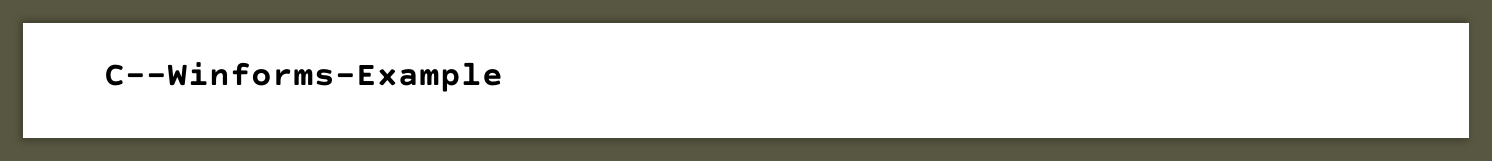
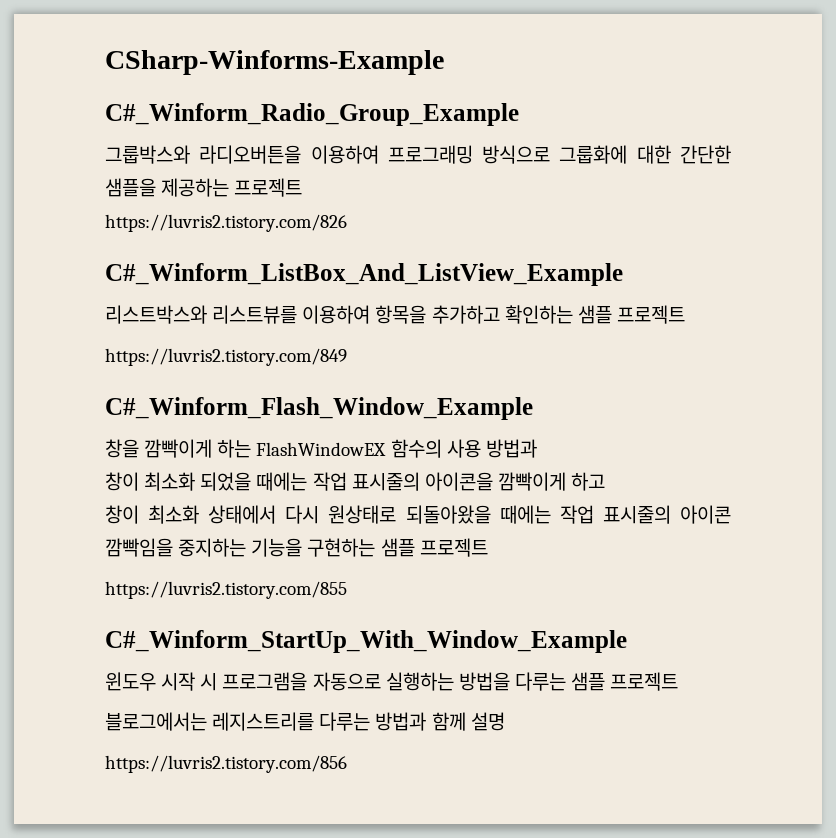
[104,62,503,92] C--Winforms-Example -> [105,50,444,75] [105,103,519,126] [105,145,731,164] [105,178,303,197] [105,214,347,232] [105,263,623,286] [105,305,685,324] [105,348,347,366] [105,397,533,420] [105,439,537,458] [105,472,606,491] [105,505,732,524] [105,538,488,557] [105,581,347,599] [105,630,627,653] [105,672,679,691] [105,712,505,731] [105,755,347,773] CSharp-Winforms-Example // C#_Winform_Radio_Group_Example // 그룹박스와 라디오버튼을 이용하여 프로그래밍 방식으로 그룹화에 대한 간단한 샘플을 제공하는 프로젝트 // https://luvris2.tistory.com/826 // C#_Winform_ListBox_And_ListView_Example // 리스트박스와 리스트뷰를 이용하여 항목을 추가하고 확인하는 샘플 프로젝트 // https://luvris2.tistory.com/849 // C#_Winform_Flash_Window_Example // 창을 깜빡이게 하는 FlashWindowEX 함수의 사용 방법과 // 창이 최소화 되었을 때에는 작업 표시줄의 아이콘을 깜빡이게 하고 // 창이 최소화 상태에서 다시 원상태로 되돌아왔을 때에는 작업 표시줄의 아이콘 깜빡임을 중지하는 기능을 구현하는 샘플 프로젝트 // https://luvris2.tistory.com/855 // C#_Winform_StartUp_With_Window_Example // 윈도우 시작 시 프로그램을 자동으로 실행하는 방법을 다루는 샘플 프로젝트 // 블로그에서는 레지스트리를 다루는 방법과 함께 설명 // https://luvris2.tistory.com/856

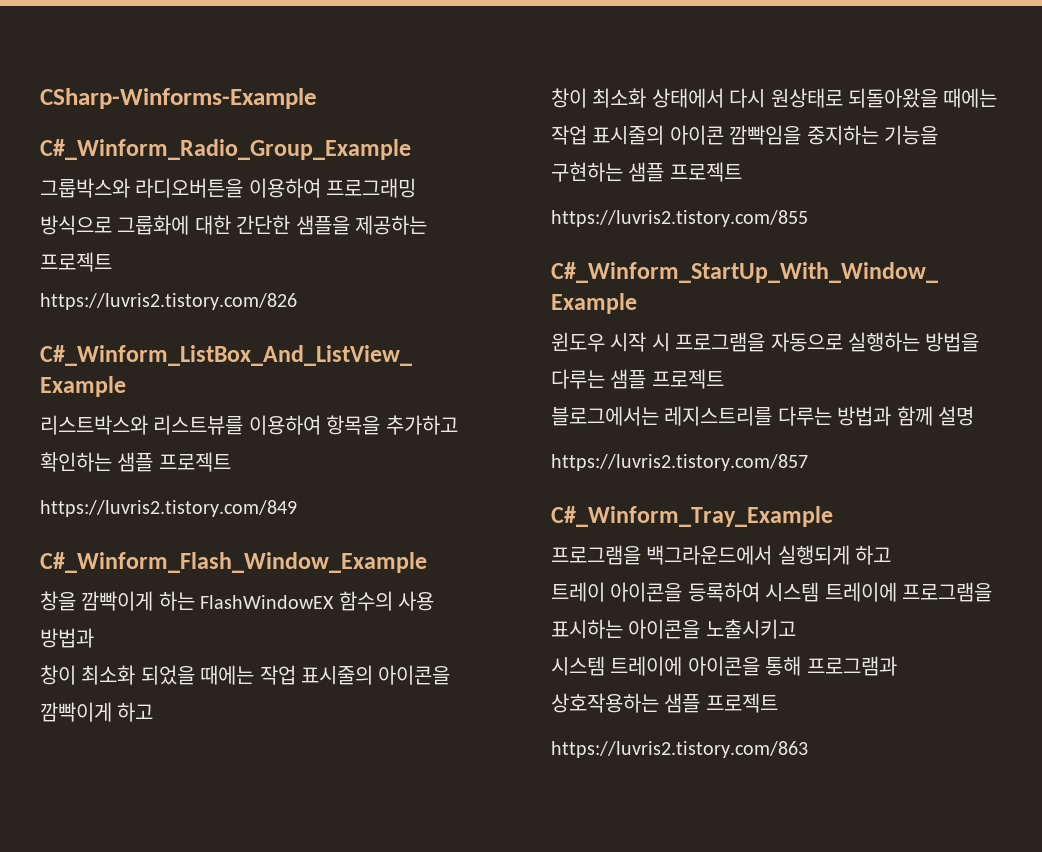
[105,755,347,773] https://luvris2.tistory.com/856 -> [551,454,808,471] [551,506,833,527] [551,545,892,565] [551,582,992,602] [551,619,796,639] [551,656,897,676] [551,693,778,713] [551,741,808,758] https://luvris2.tistory.com/857 // C#_Winform_Tray_Example // 프로그램을 백그라운드에서 실행되게 하고 // 트레이 아이콘을 등록하여 시스템 트레이에 프로그램을 표시하는 아이콘을 노출시키고 // 시스템 트레이에 아이콘을 통해 프로그램과 상호작용하는 샘플 프로젝트 // https://luvris2.tistory.com/863

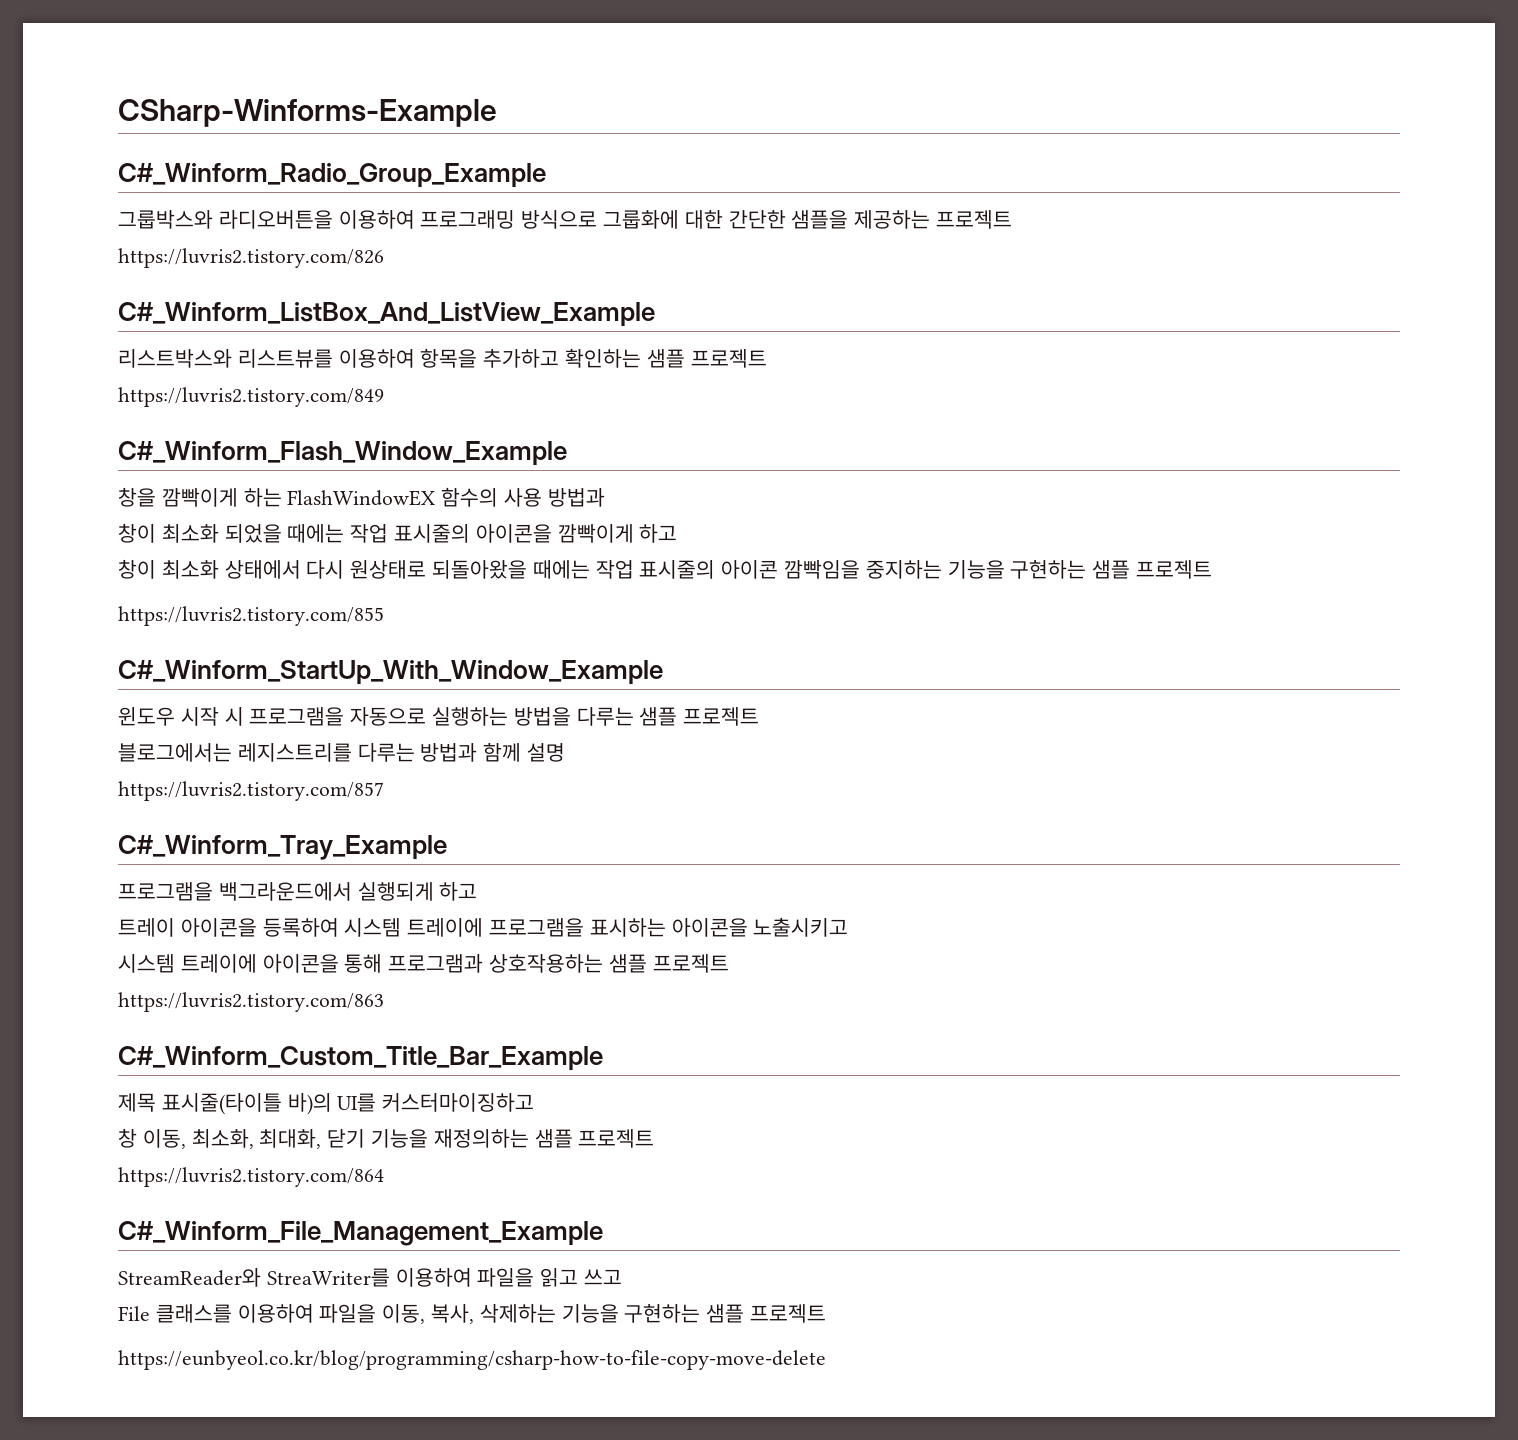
(808, 749) none -> [118,1046,603,1071] [118,1093,535,1115] [118,1128,655,1149] [118,1167,384,1187] [118,1221,603,1246] [118,1268,623,1287] [118,1304,827,1324] [118,1350,826,1370] // C#_Winform_Custom_Title_Bar_Example // 제목 표시줄(타이틀 바)의 UI를 커스터마이징하고 // 창 이동, 최소화, 최대화, 닫기 기능을 재정의하는 샘플 프로젝트 // https://luvris2.tistory.com/864 // C#_Winform_File_Management_Example // StreamReader와 StreaWriter를 이용하여 파일을 읽고 쓰고 // File 클래스를 이용하여 파일을 이동, 복사, 삭제하는 기능을 구현하는 샘플 프로젝트 // https://eunbyeol.co.kr/blog/programming/csharp-how-to-file-copy-move-delete

